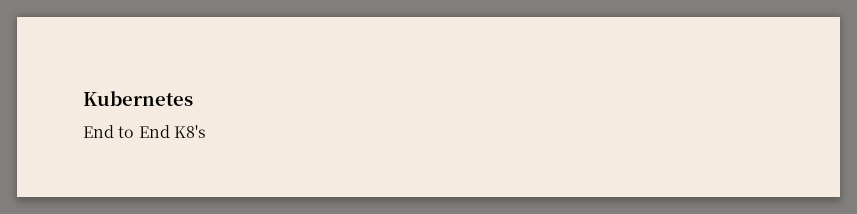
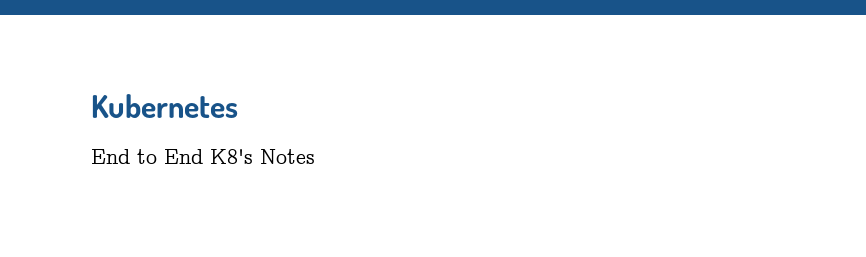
(206, 131) none -> [260,149,315,164] Notes

